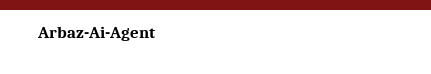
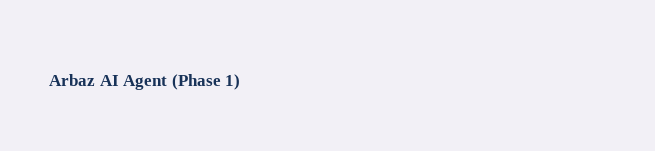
[37,26,156,41] Arbaz-Ai-Agent -> [49,74,241,90] Arbaz AI Agent (Phase 1)

